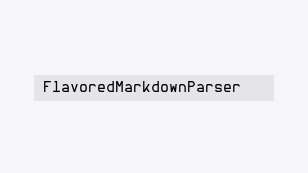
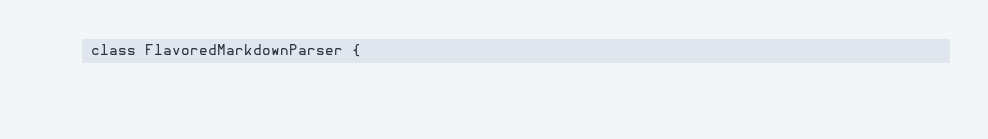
[43,81,242,92] FlavoredMarkdownParser -> [91,44,362,57] class FlavoredMarkdownParser {

